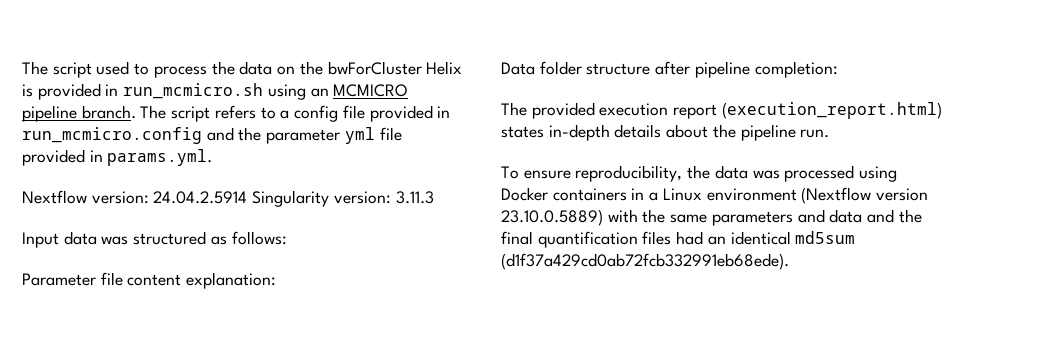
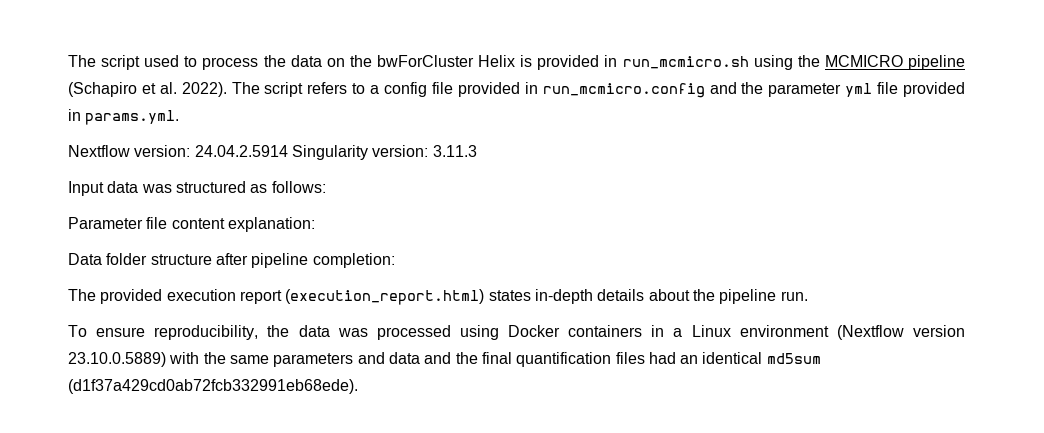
[310,88,329,97] an -> [797,55,820,67] the
[81,105,136,119] branch. -> [68,82,227,97] (Schapiro et al. 2022).

